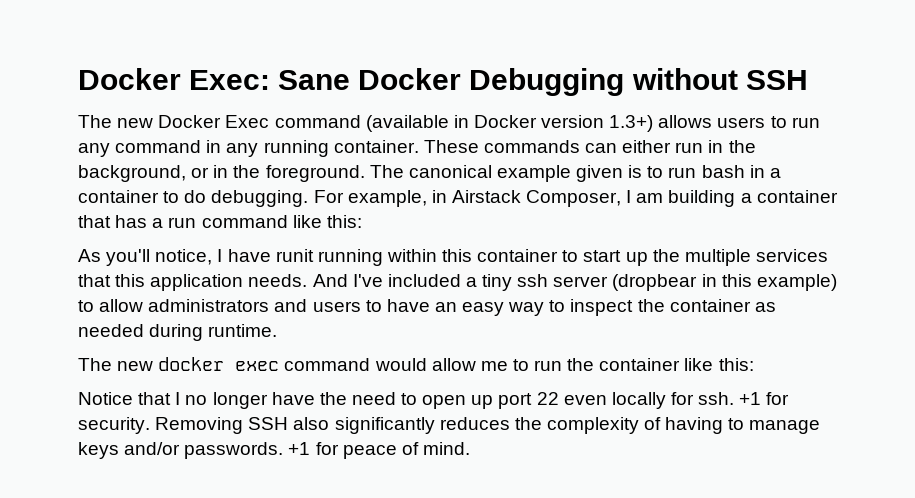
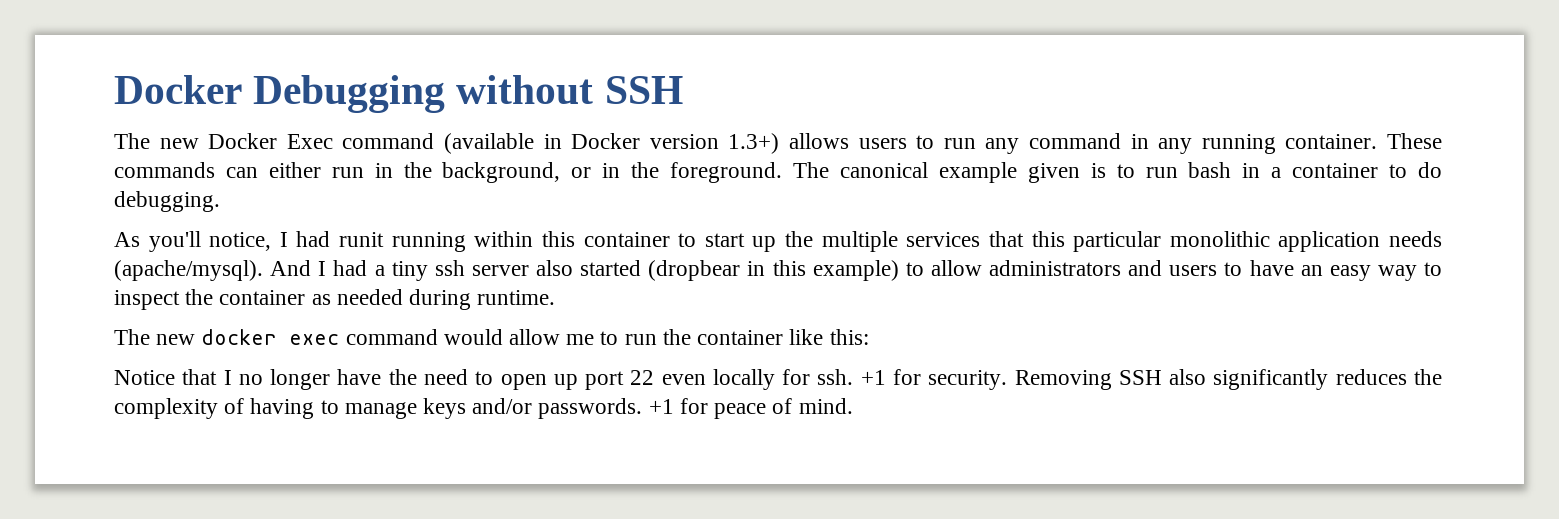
[78,68,462,90] Docker Exec: Sane Docker -> [114,75,242,104] Docker
[313,190,838,207] [78,215,362,228] For example, in Airstack Composer, I am building a container that has a run command like this: -> (220, 201) none
[227,249,271,262] have -> [296,231,331,247] had
[150,274,461,291] application needs. And I've included -> [1073,231,1442,252] [114,260,368,281] particular monolithic application needs (apache/mysql). And I had
(609, 281) none -> [536,260,642,276] also started

